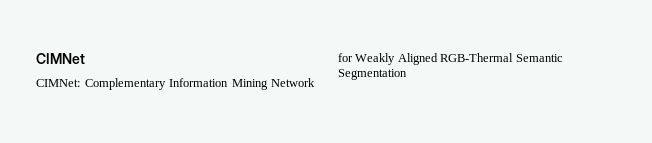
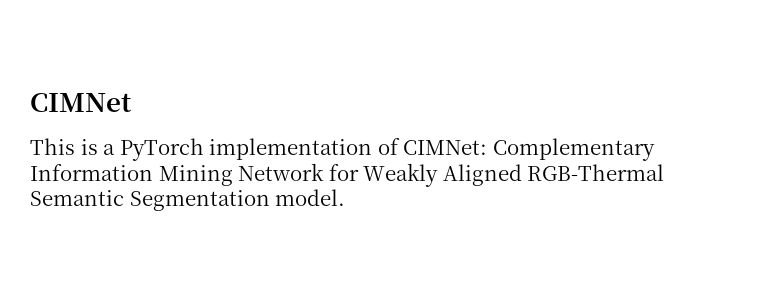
(85, 58) none -> [30,138,400,161] This is a PyTorch implementation of
(407, 74) none -> [275,189,346,206] model.

